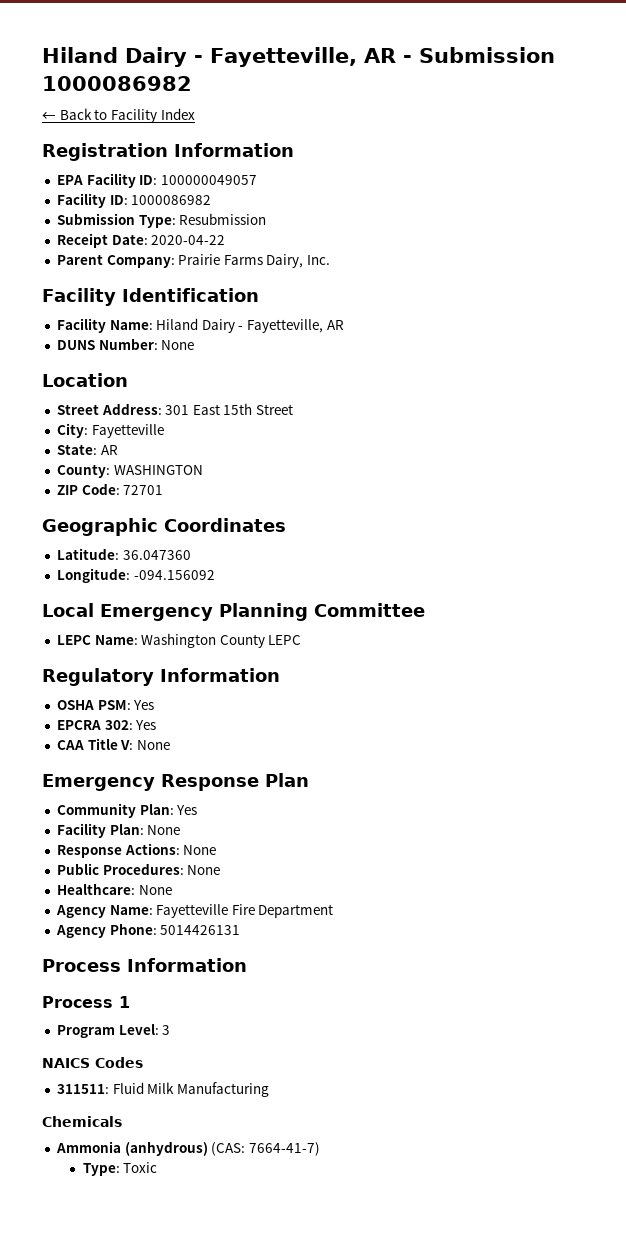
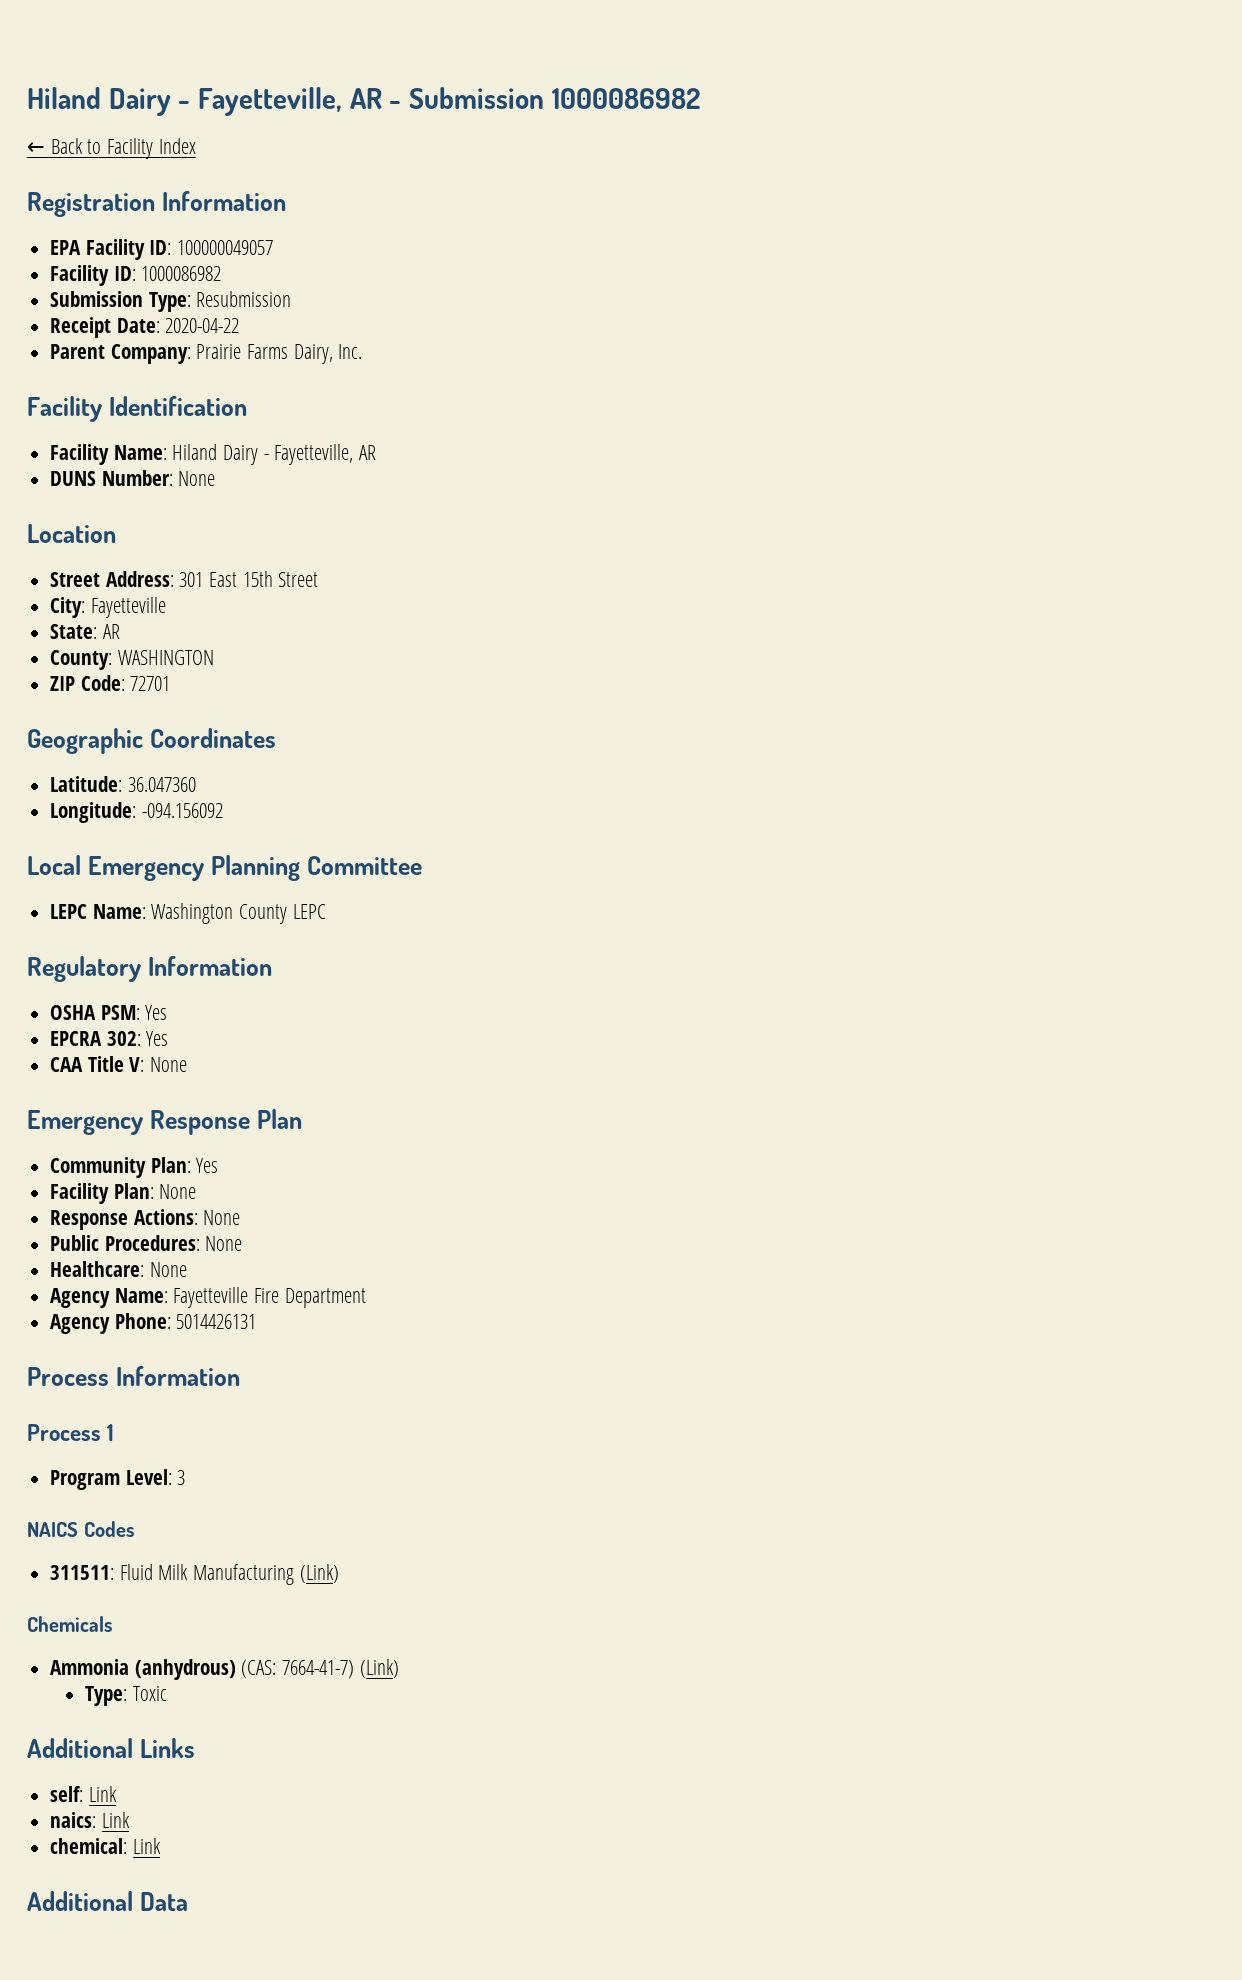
(269, 1089) none -> [299,1564,339,1583] (Link)
(320, 1149) none -> [359,1659,399,1678] (Link)
(158, 1167) none -> [27,1738,195,1758] [50,1786,117,1802] [50,1812,130,1828] [50,1838,161,1854] [27,1891,188,1911] // Additional Links // self: Link // naics: Link // chemical: Link // Additional Data

